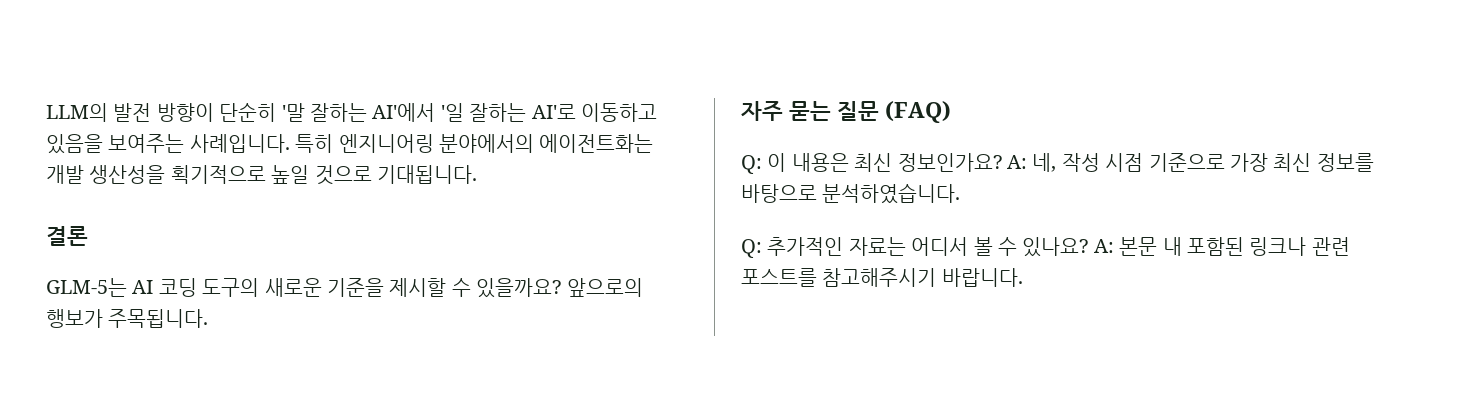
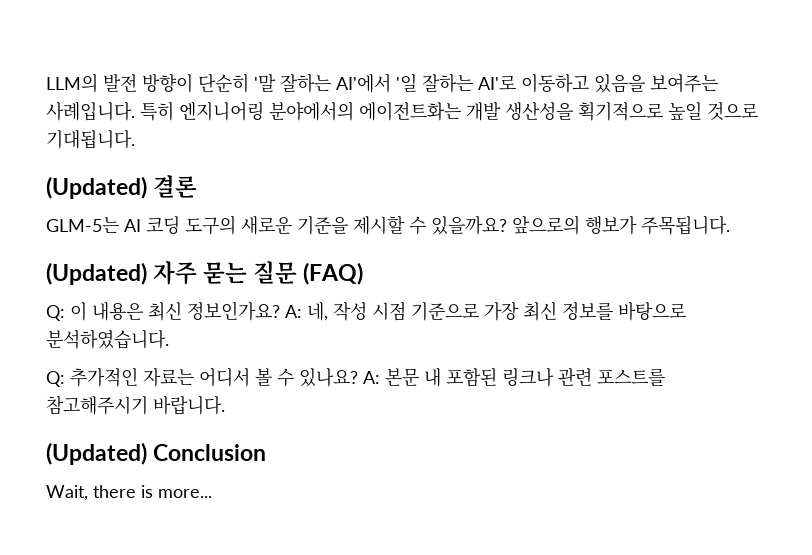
(477, 174) none -> [46,176,147,199] (Updated)
(209, 318) none -> [46,262,147,285] (Updated)
(1023, 277) none -> [46,442,267,465] [46,485,212,501] // (Updated) Conclusion // Wait, there is more...

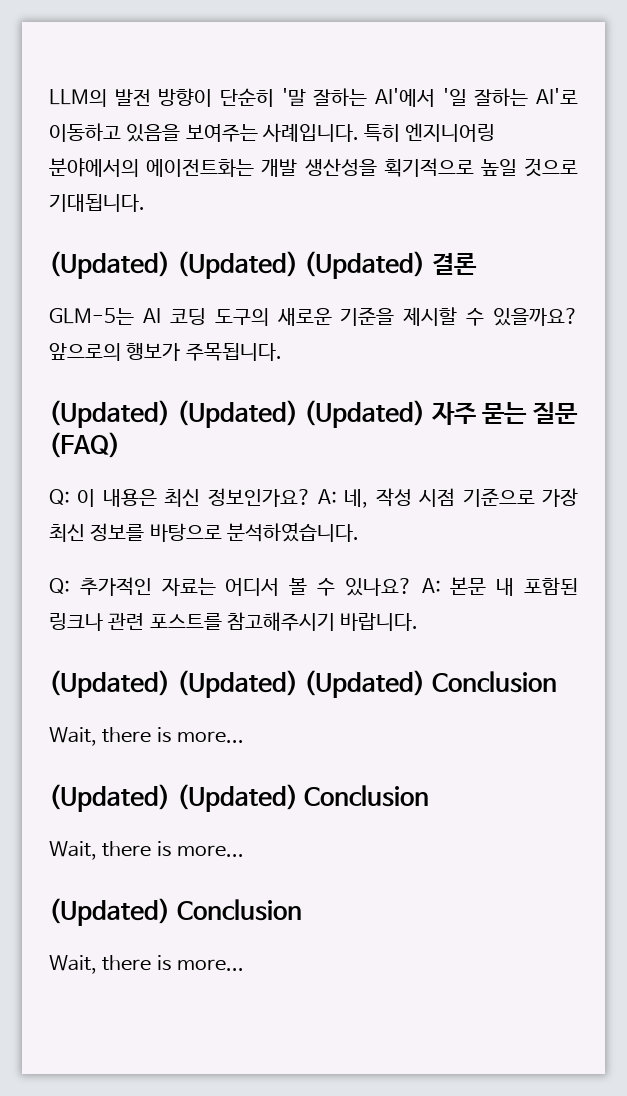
(147, 187) none -> [176,251,426,279] (Updated) (Updated)
(147, 273) none -> [176,400,426,428] (Updated) (Updated)
[153,444,267,461] [46,485,212,501] Conclusion // Wait, there is more... -> [176,670,557,698] [49,727,244,746] [49,784,430,812] [49,841,244,860] [49,898,302,926] [49,955,244,974] (Updated) (Updated) Conclusion // Wait, there is more... // (Updated) (Updated) Conclusion // Wait, there is more... // (Updated) Conclusion // Wait, there is more...

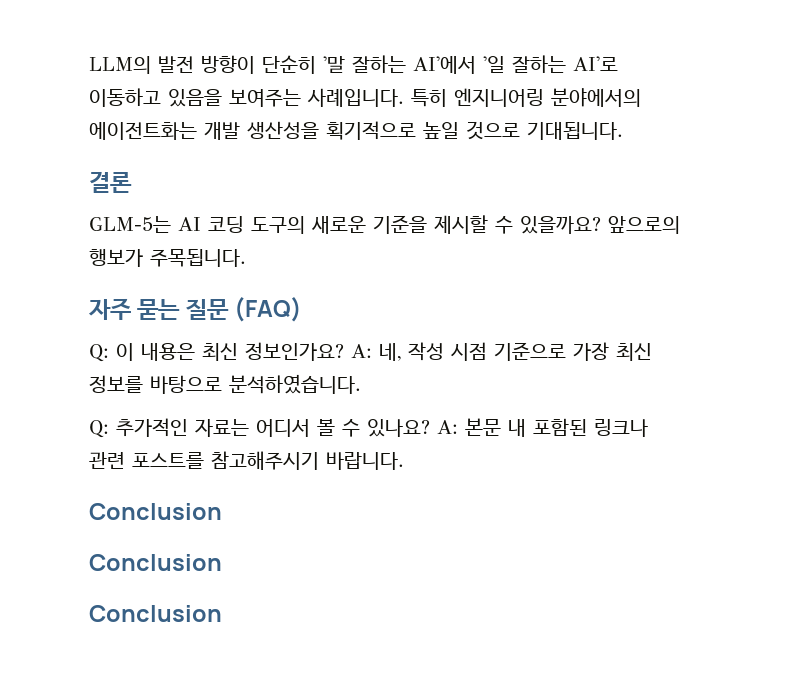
[49,251,426,279] (Updated) (Updated) (Updated) -> (623, 131) none
[49,400,426,428] (Updated) (Updated) (Updated) -> (246, 258) none
[49,670,557,698] [49,727,244,746] [49,784,430,812] [49,841,244,860] [49,898,302,926] [49,955,244,974] (Updated) (Updated) (Updated) Conclusion // Wait, there is more... // (Updated) (Updated) Conclusion // Wait, there is more... // (Updated) Conclusion // Wait, there is more... -> [89,503,222,520] [89,554,222,571] [89,605,222,622] Conclusion // Conclusion // Conclusion

